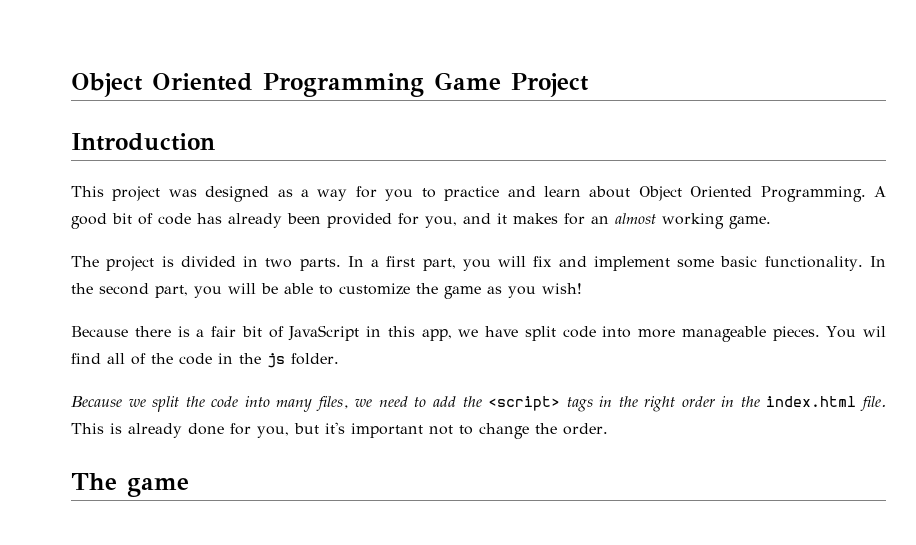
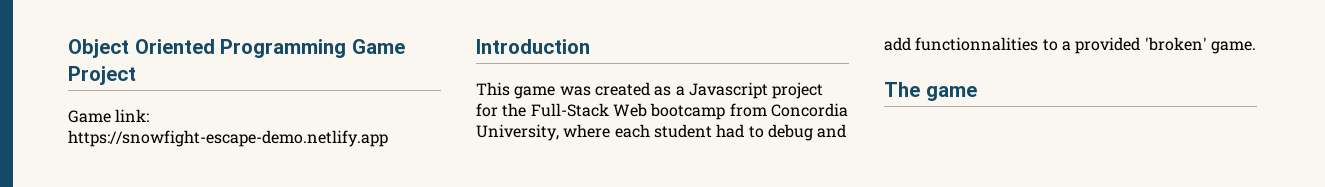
(589, 85) none -> [68,109,150,123] [68,130,388,147] // Game link: https://snowfight-escape-demo.netlify.app
[112,186,886,202] [71,213,771,229] [71,256,887,271] [71,283,582,299] [71,325,887,342] [71,353,339,368] [71,396,886,412] [71,422,608,439] project was designed as a way for you to practice and learn about Object Oriented Programming. A good bit of code has already been provided for you, and it makes for an almost working game. // The project is divided in two parts. In a first part, you will fix and implement some basic functionality. In the second part, you will be able to customize the game as you wish! // Because there is a fair bit of JavaScript in this app, we have split code into more manageable pieces. You wil find all of the code in the js folder. // Because we split the code into many files, we need to add the <script> tags in the right order in the index.html file. This is already done for you, but it's important not to change the order. -> [514,82,824,99] [476,103,848,120] [476,124,847,141] [884,37,1256,54] game was created as a Javascript project for the Full-Stack Web bootcamp from Concordia University, where each student had to debug and add functionnalities to a provided 'broken' game.

